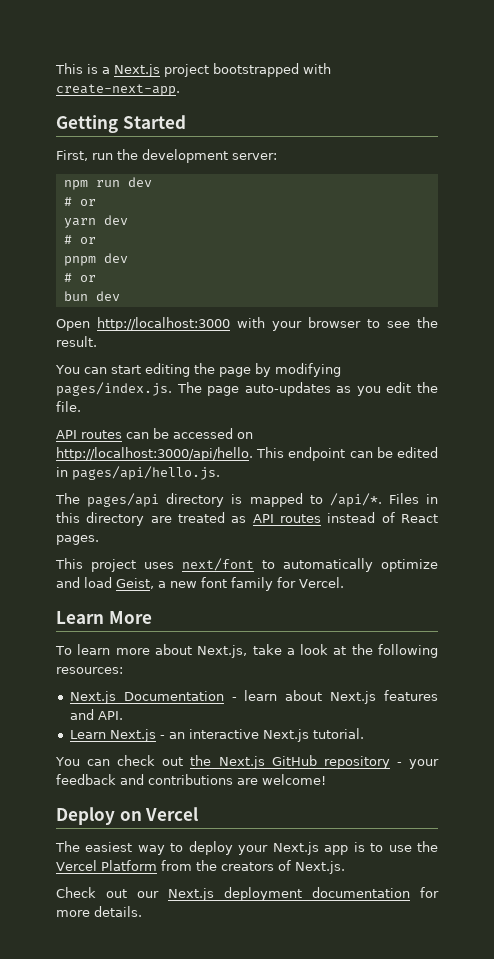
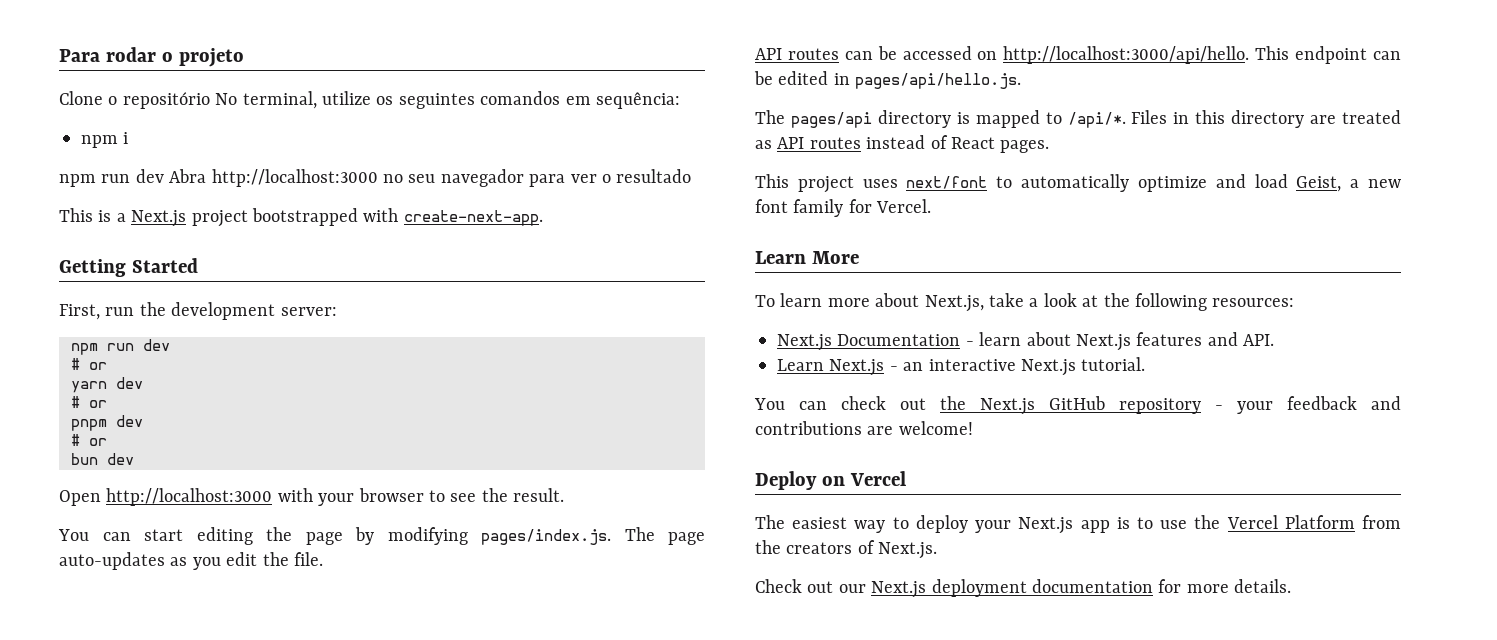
(55, 68) none -> [59,47,244,67] [59,91,680,109] [81,132,129,148] [59,169,692,187] Para rodar o projeto // Clone o repositório No terminal, utilize os seguintes comandos em sequência: // npm i // npm run dev Abra http://localhost:3000 no seu navegador para ver o resultado //

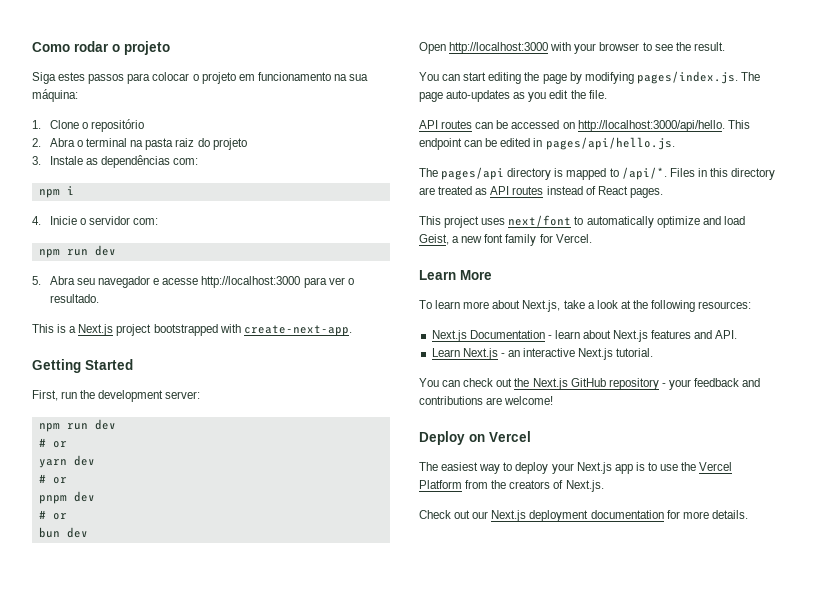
[59,49,100,62] Para -> [32,42,70,52] Como
[59,91,680,109] [81,132,129,148] [59,169,524,187] Clone o repositório No terminal, utilize os seguintes comandos em sequência: // npm i // npm run dev Abra http://localhost:3000 no seu navegador -> [32,72,369,84] [32,89,78,102] [32,119,145,132] [32,138,247,150] [32,155,199,168] [38,186,74,198] [32,216,159,225] [38,245,116,258] [32,276,301,288] Siga estes passos para colocar o projeto em funcionamento na sua máquina: // 1. Clone o repositório // 2. Abra o terminal na pasta raiz do projeto // 3. Instale as dependências com: // npm i // 4. Inicie o servidor com: // npm run dev // 5. Abra seu navegador e acesse http://localhost:3000
[616,169,692,183] resultado -> [49,294,99,303] resultado.

